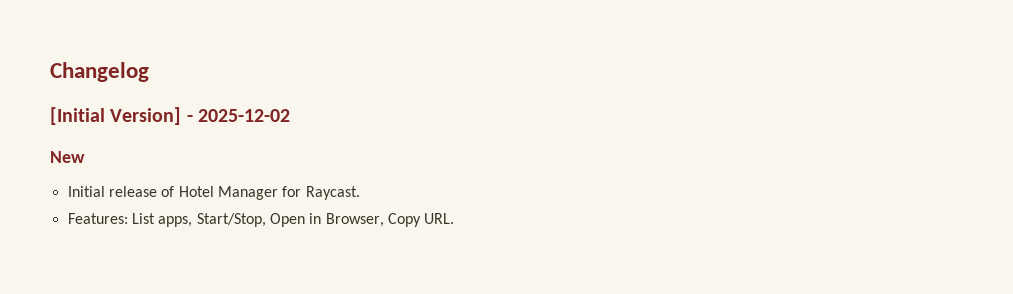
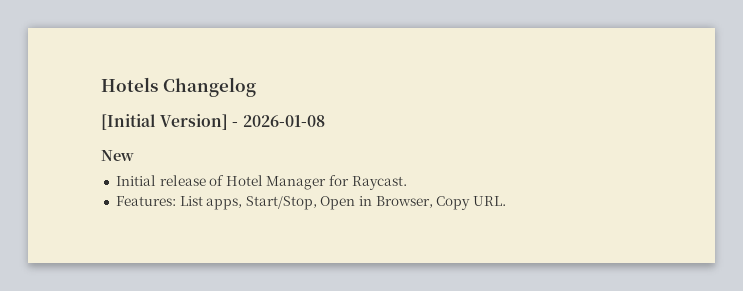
(50, 72) none -> [101,77,158,92] Hotels
[198,109,291,122] 2025-12-02 -> [242,115,325,127] 2026-01-08

